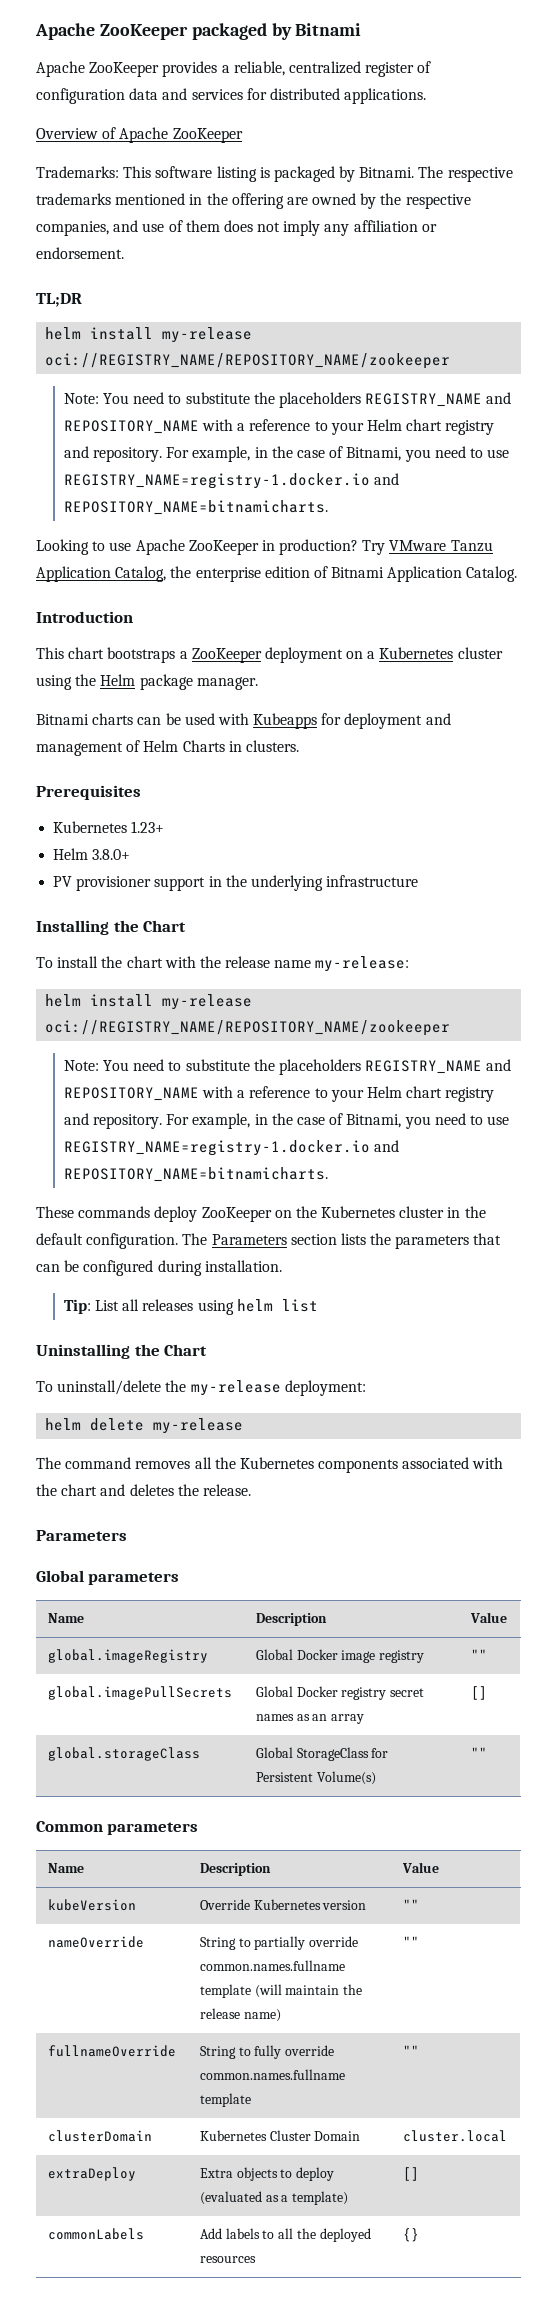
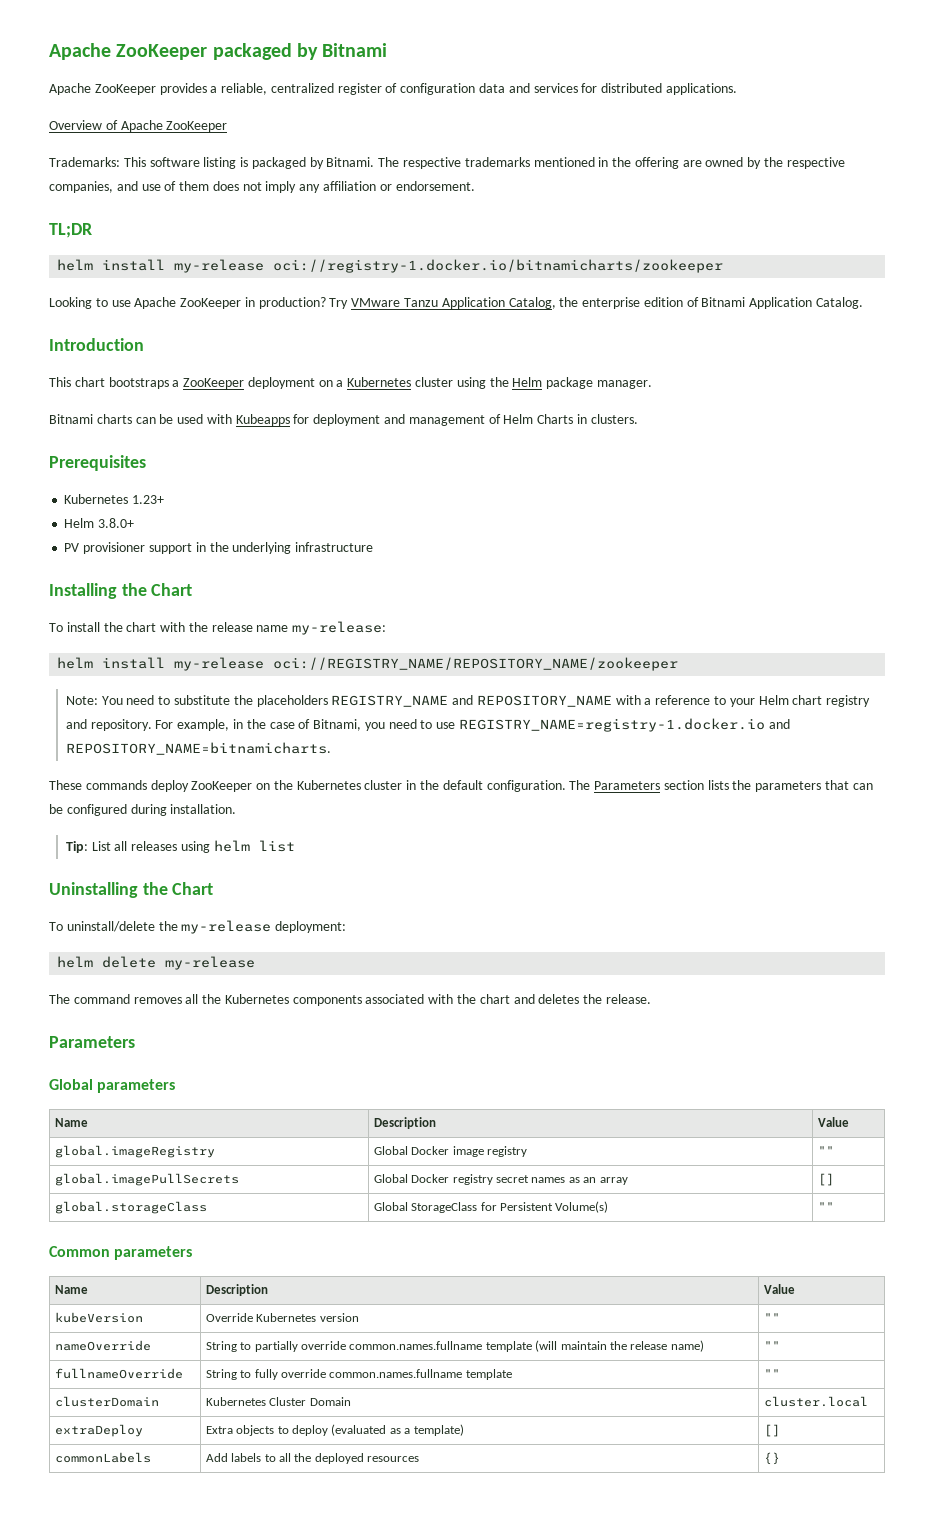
[45,353,451,369] [63,392,512,408] [63,419,495,435] [63,446,510,462] [63,473,400,489] [63,500,328,515] oci://REGISTRY_NAME/REPOSITORY_NAME/zookeeper // Note: You need to substitute the placeholders REGISTRY_NAME and REPOSITORY_NAME with a reference to your Helm chart registry and repository. For example, in the case of Bitnami, you need to use REGISTRY_NAME=registry-1.docker.io and REPOSITORY_NAME=bitnamicharts. -> [273,259,724,273] oci://registry-1.docker.io/bitnamicharts/zookeeper

